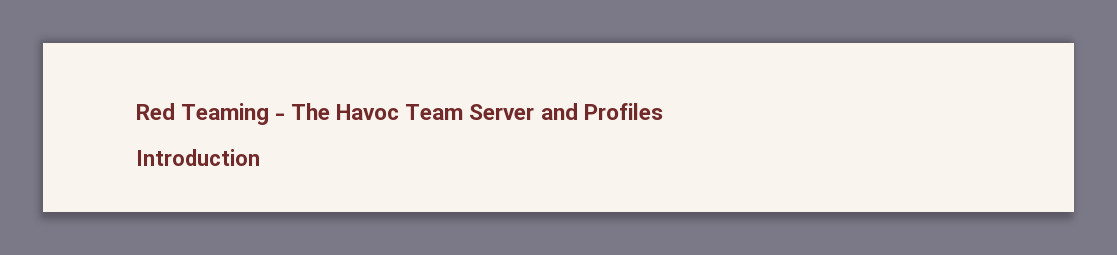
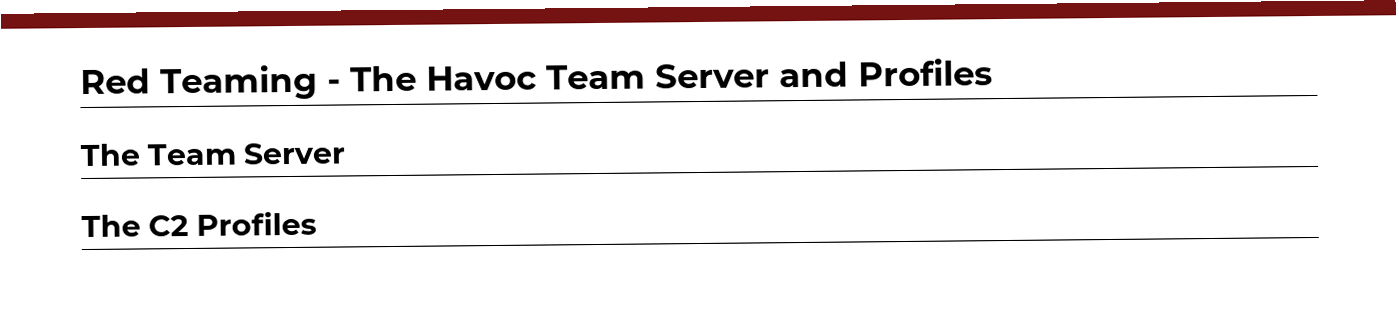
[136,149,260,166] Introduction -> [80,142,347,167] [81,210,318,238] The Team Server // The C2 Profiles

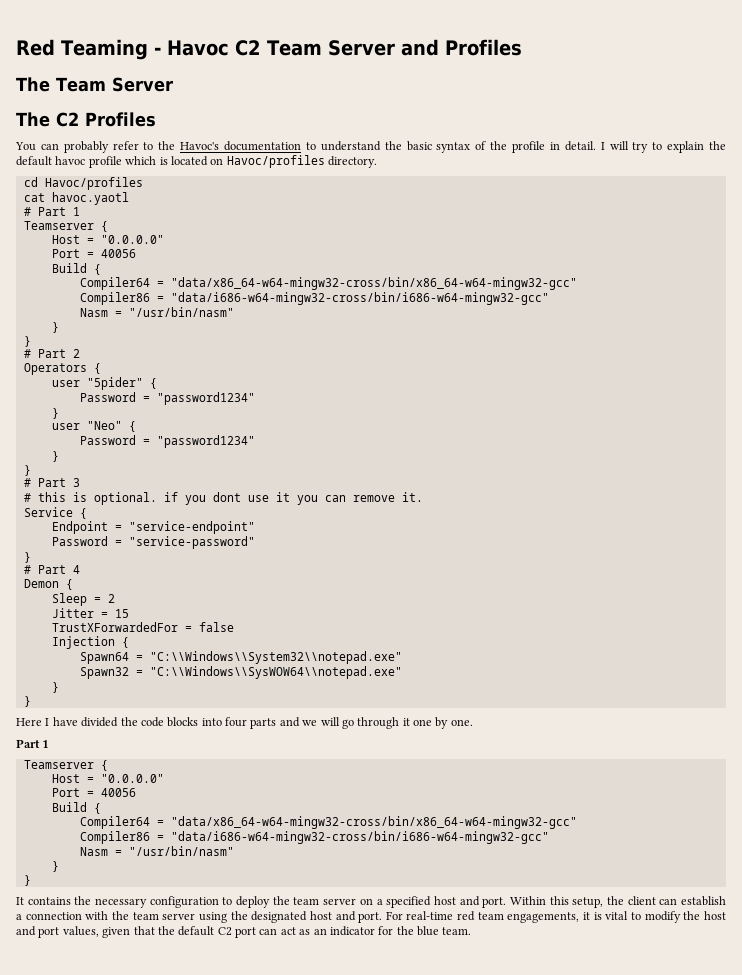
[350,65,537,92] The Havoc -> [166,40,261,56] Havoc C2
(318, 223) none -> [15,141,726,153] [16,155,377,168] [23,177,143,190] [23,192,129,205] [23,207,80,216] [23,221,108,232] [51,235,164,244] [51,249,136,258] [51,263,101,275] [79,277,577,290] [79,292,549,305] [79,307,234,317] [51,322,59,333] [23,336,31,347] [23,349,80,358] [23,363,101,375] [51,377,157,390] [79,392,255,405] [51,408,59,419] [51,421,136,432] [79,435,255,448] [51,451,59,462] [23,465,31,476] [23,478,80,487] [23,492,423,505] [23,507,87,519] [51,521,255,534] [51,536,255,549] [23,552,31,563] [23,565,80,574] [23,579,73,590] [51,593,115,606] [51,608,129,618] [51,622,234,632] [51,636,129,649] [79,651,402,664] [79,666,402,679] [51,682,59,693] [23,696,31,707] [16,717,473,729] [16,739,49,748] [23,760,108,771] [51,774,164,783] [51,788,136,797] [51,802,101,814] [79,816,577,829] [79,831,549,844] [79,846,234,856] [51,861,59,872] [23,875,31,886] [16,896,726,908] [16,911,727,923] [16,926,472,938] // You can probably refer to the Havoc's documentation to understand the basic syntax of the profile in detail. I will try to explain the default havoc profile which is located on Havoc/profiles directory. // cd Havoc/profiles // cat havoc.yaotl // # Part 1 // Teamserver { // Host = "0.0.0.0" // Port = 40056 // Build { // Compiler64 = "data/x86_64-w64-mingw32-cross/bin/x86_64-w64-mingw32-gcc" // Compiler86 = "data/i686-w64-mingw32-cross/bin/i686-w64-mingw32-gcc" // Nasm = "/usr/bin/nasm" // } // } // # Part 2 // Operators { // user "5pider" { // Password = "password1234" // } // user "Neo" { // Password = "password1234" // } // } // # Part 3 // # this is optional. if you dont use it you can remove it. // Service { // Endpoint = "service-endpoint" // Password = "service-password" // } // # Part 4 // Demon { // Sleep = 2 // Jitter = 15 // TrustXForwardedFor = false // Injection { // Spawn64 = "C:\\Windows\\System32\\notepad.exe" // Spawn32 = "C:\\Windows\\SysWOW64\\notepad.exe" // } // } // Here I have divided the code blocks into four parts and we will go through it one by one. // Part 1 // Teamserver { // Host = "0.0.0.0" // Port = 40056 // Build { // Compiler64 = "data/x86_64-w64-mingw32-cross/bin/x86_64-w64-mingw32-gcc" // Compiler86 = "data/i686-w64-mingw32-cross/bin/i686-w64-mingw32-gcc" // Nasm = "/usr/bin/nasm" // } // } // It contains the necessary configuration to deploy the team server on a specified host and port. Within this setup, the client can establish a connection with the team server using the designated host and port. For real-time red team engagements, it is vital to modify the host and port values, given that the default C2 port can act as an indicator for the blue team.

